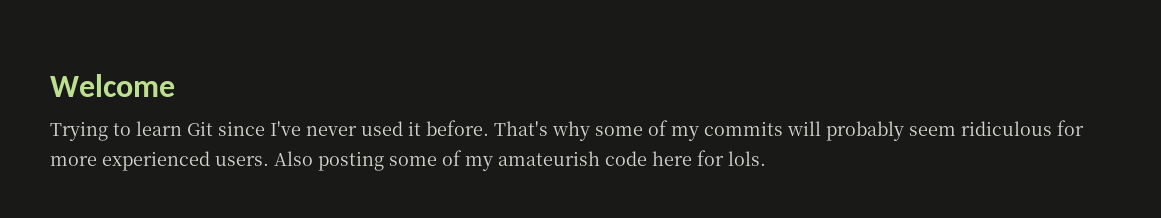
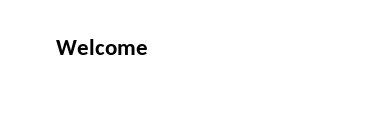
[50,120,1084,141] [50,150,766,171] // Trying to learn Git since I've never used it before. That's why some of my commits will probably seem ridiculous for more experienced users. Also posting some of my amateurish code here for lols. -> (148, 47) none

